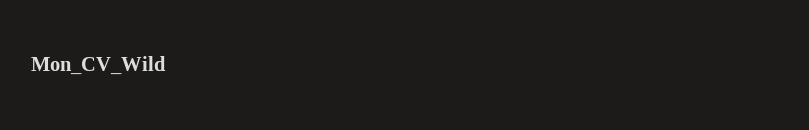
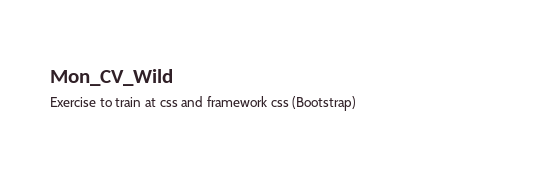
(166, 65) none -> [50,96,357,111] // Exercise to train at css and framework css (Bootstrap)

